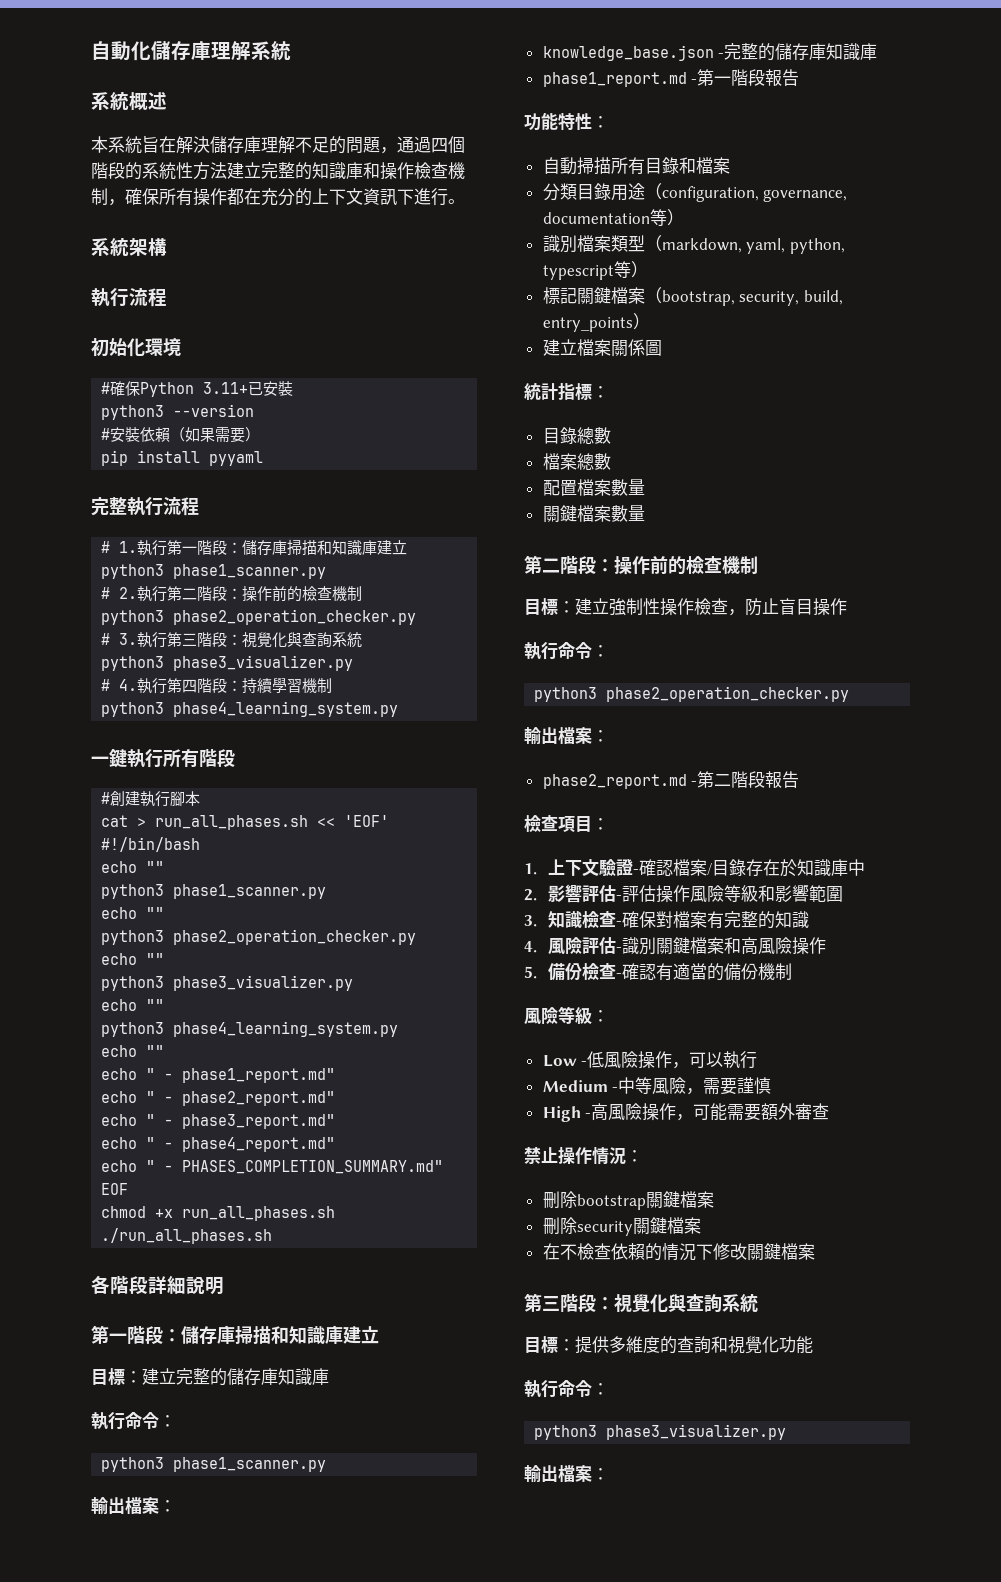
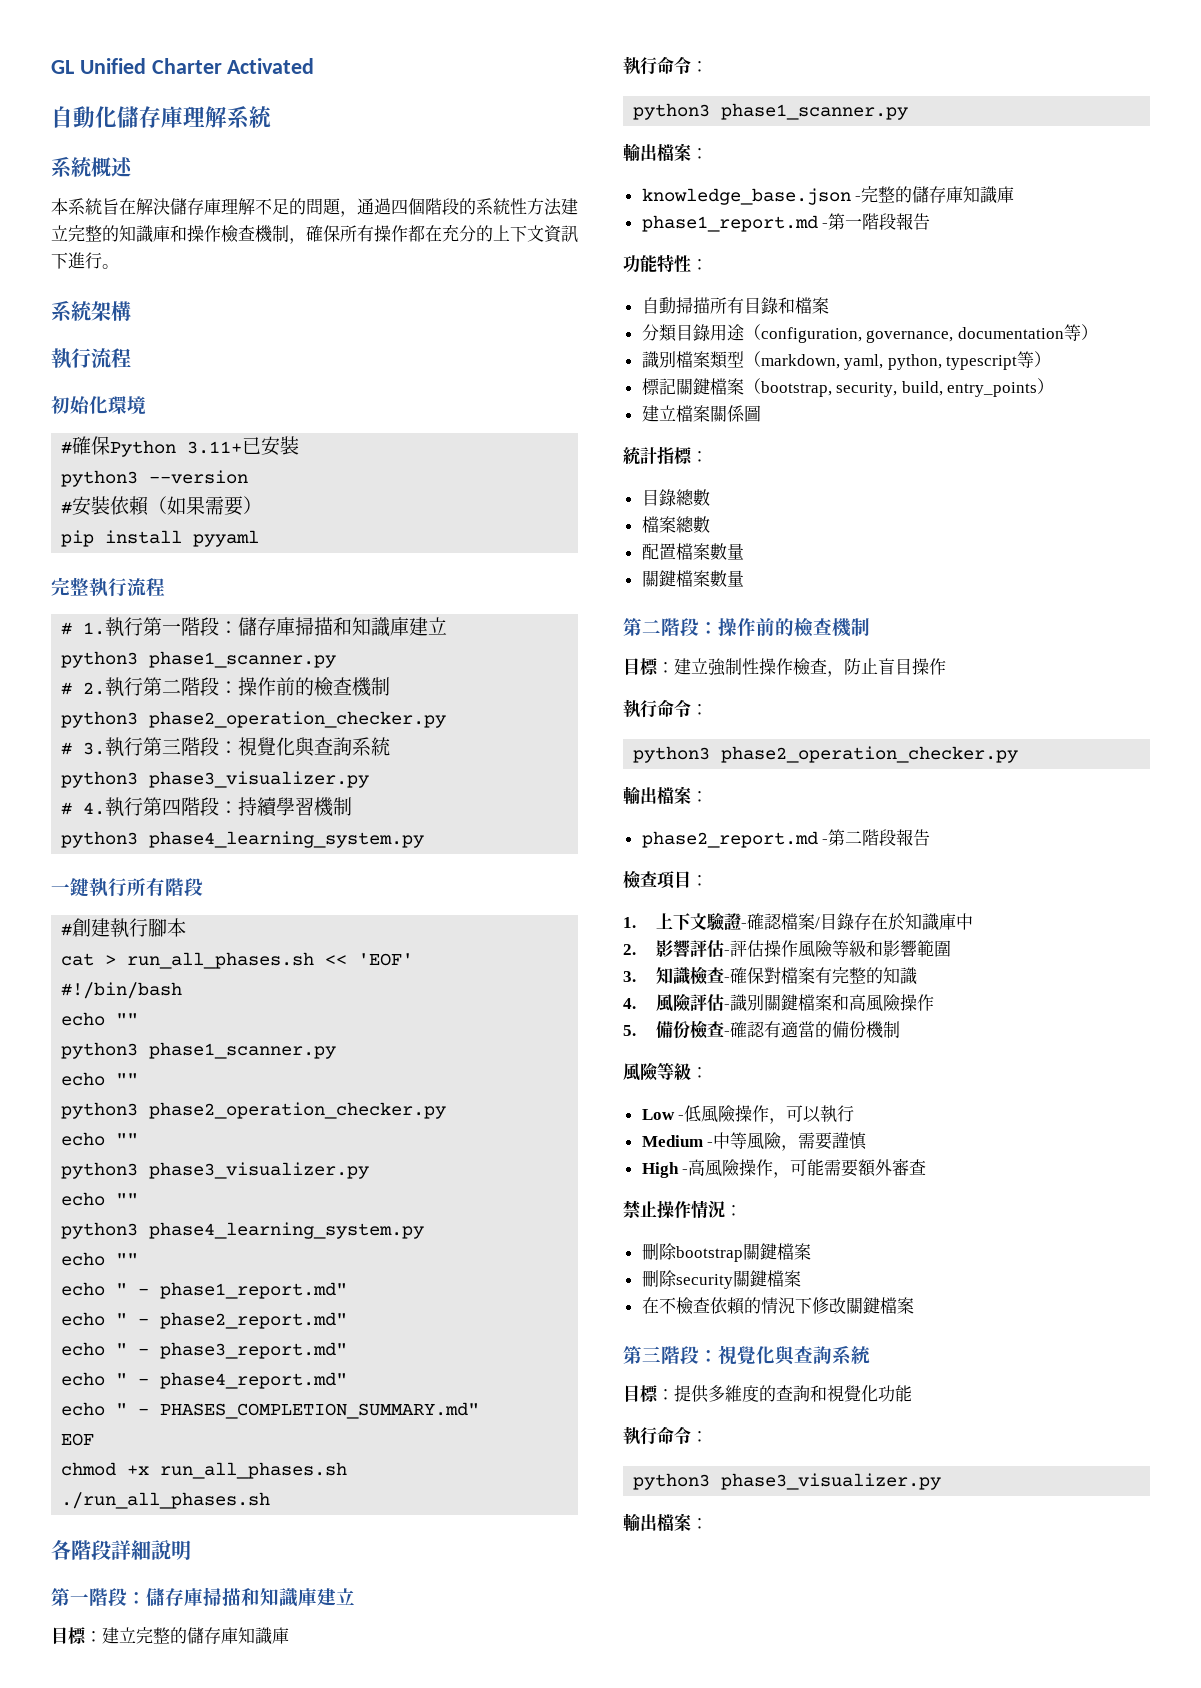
(91, 50) none -> [51,58,315,74] GL Unified Charter Activated //

